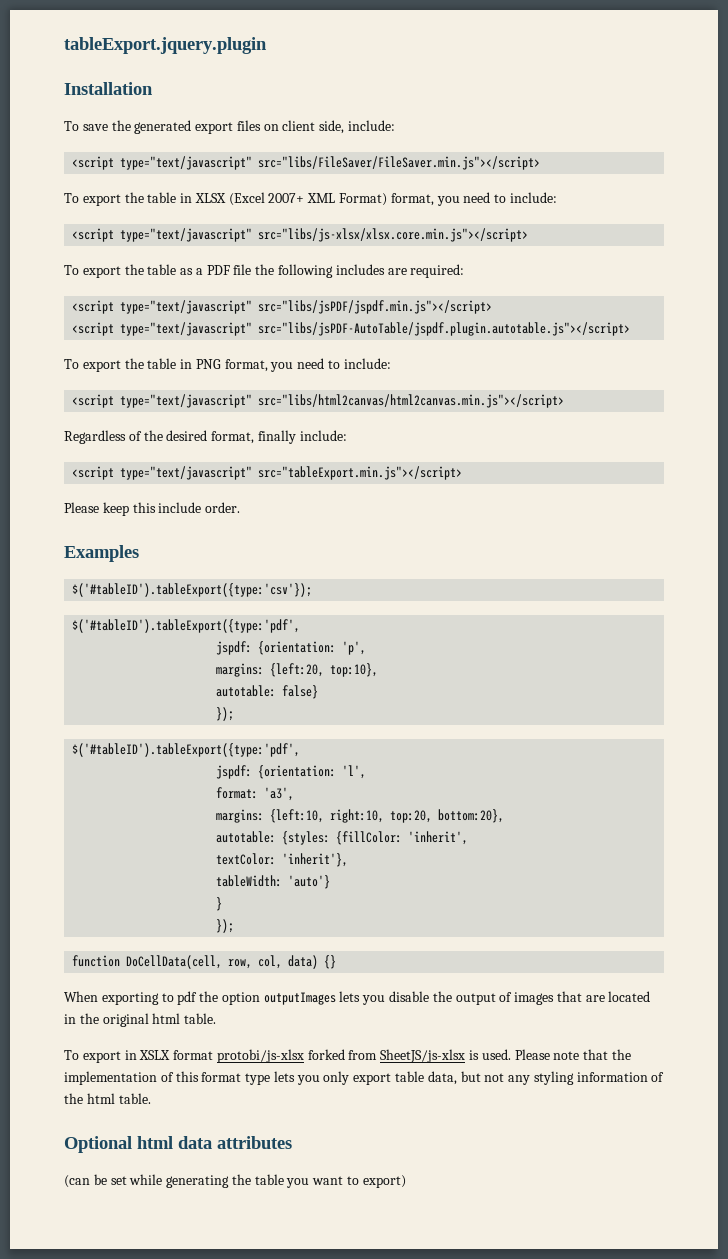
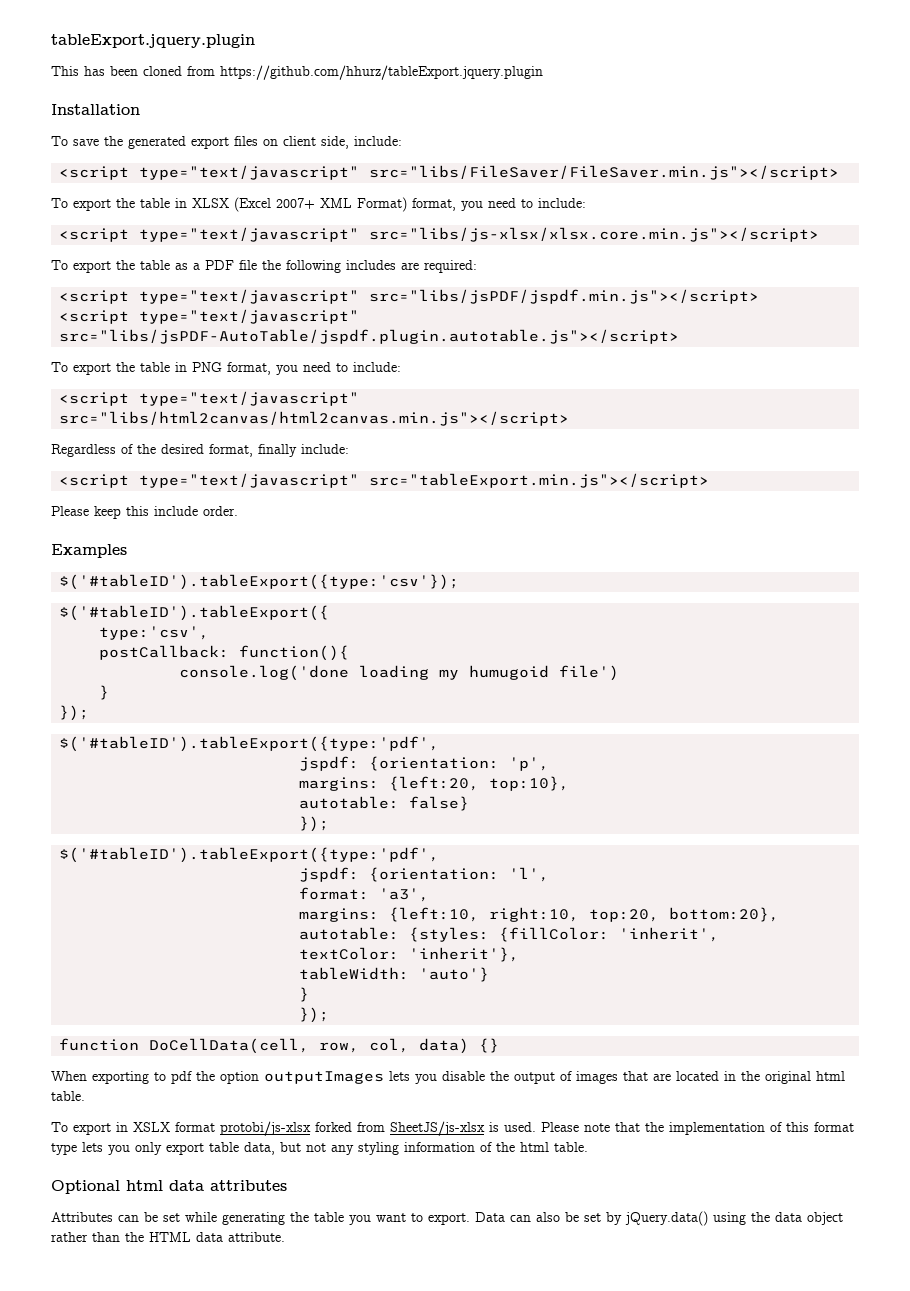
(267, 45) none -> [51,65,543,80] // This has been cloned from https://github.com/hhurz/tableExport.jquery.plugin
(313, 590) none -> [59,605,330,621] [99,626,210,640] [99,645,350,661] [179,665,620,681] [99,685,110,700] [59,705,90,721] // $('#tableID').tableExport({ // type:'csv', // postCallback: function(){ // console.log('done loading my humugoid file') // } // });
[64,1175,90,1188] (can -> [51,1212,139,1222] Attributes can
[362,1175,406,1188] export) -> [428,1211,843,1226] [51,1232,285,1242] export. Data can also be set by jQuery.data() using the data object rather than the HTML data attribute.

